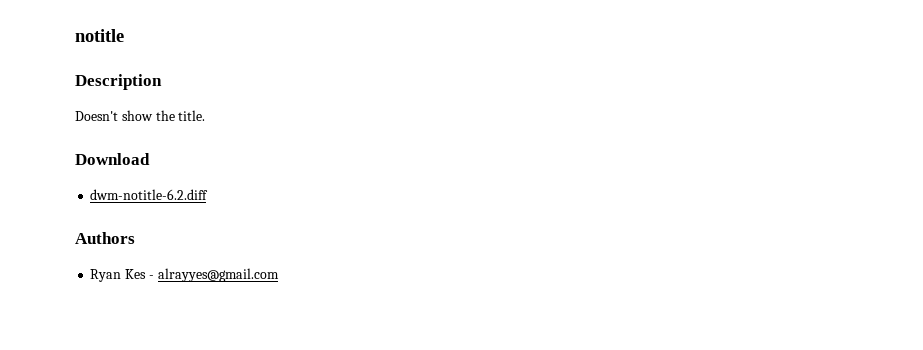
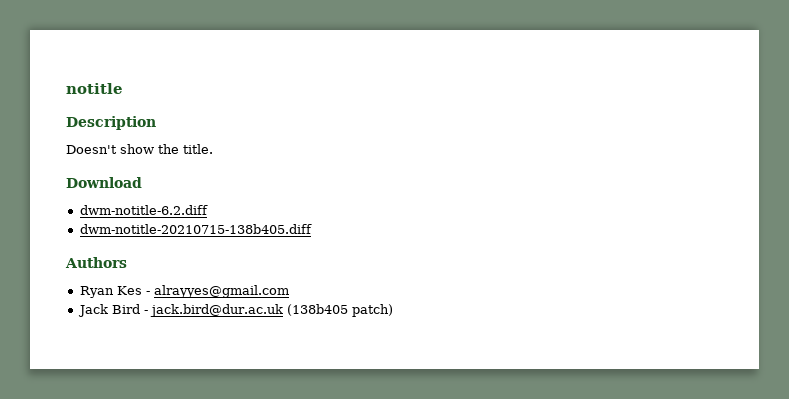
(209, 194) none -> [79,224,312,234] // dwm-notitle-20210715-138b405.diff
(279, 275) none -> [77,304,393,317] // Jack Bird - jack.bird@dur.ac.uk (138b405 patch)

